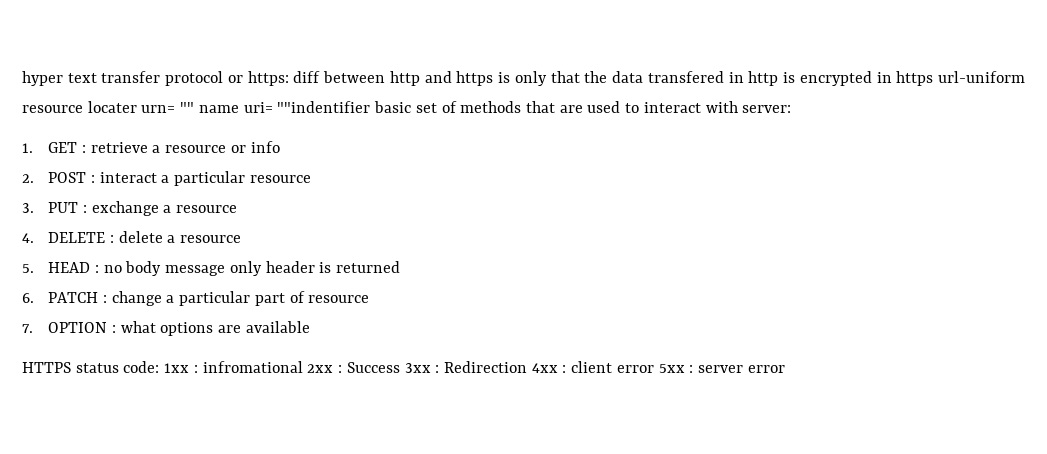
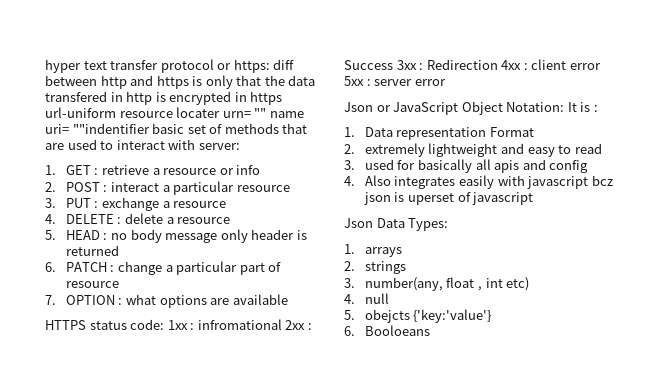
(785, 369) none -> [344,101,598,115] [344,127,534,140] [344,143,602,157] [344,159,589,173] [344,175,613,189] [363,192,534,205] [344,218,449,231] [344,244,402,257] [344,261,406,274] [344,277,530,291] [344,293,389,304] [344,309,492,323] [344,325,430,336] // Json or JavaScript Object Notation: It is : // 1. Data representation Format // 2. extremely lightweight and easy to read // 3. used for basically all apis and config // 4. Also integrates easily with javascript bcz json is uperset of javascript // Json Data Types: // 1. arrays // 2. strings // 3. number(any, float , int etc) // 4. null // 5. obejcts {'key:'value'} // 6. Booloeans

